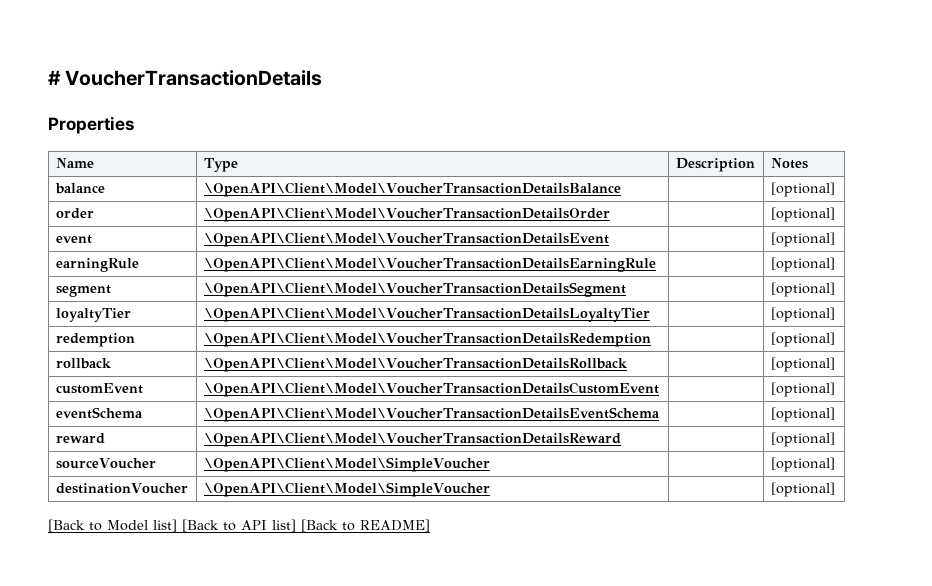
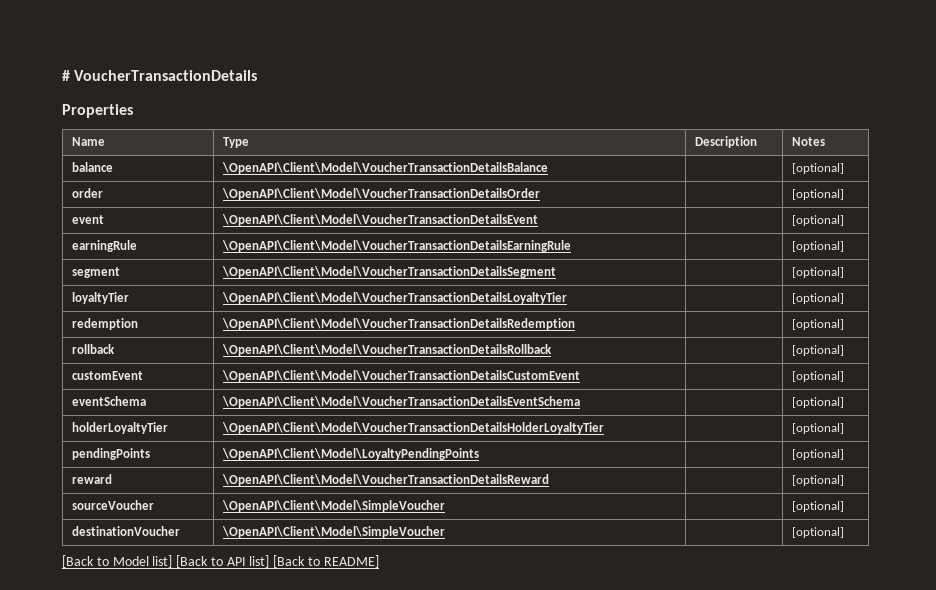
(835, 414) none -> [71,422,168,434] [221,422,604,434] [791,423,844,434] [71,448,150,460] [221,448,479,460] [791,449,844,460] // holderLoyaltyTier | \OpenAPI\Client\Model\VoucherTransactionDetailsHolderLoyaltyTier | | [optional] // pendingPoints | \OpenAPI\Client\Model\LoyaltyPendingPoints | | [optional]

